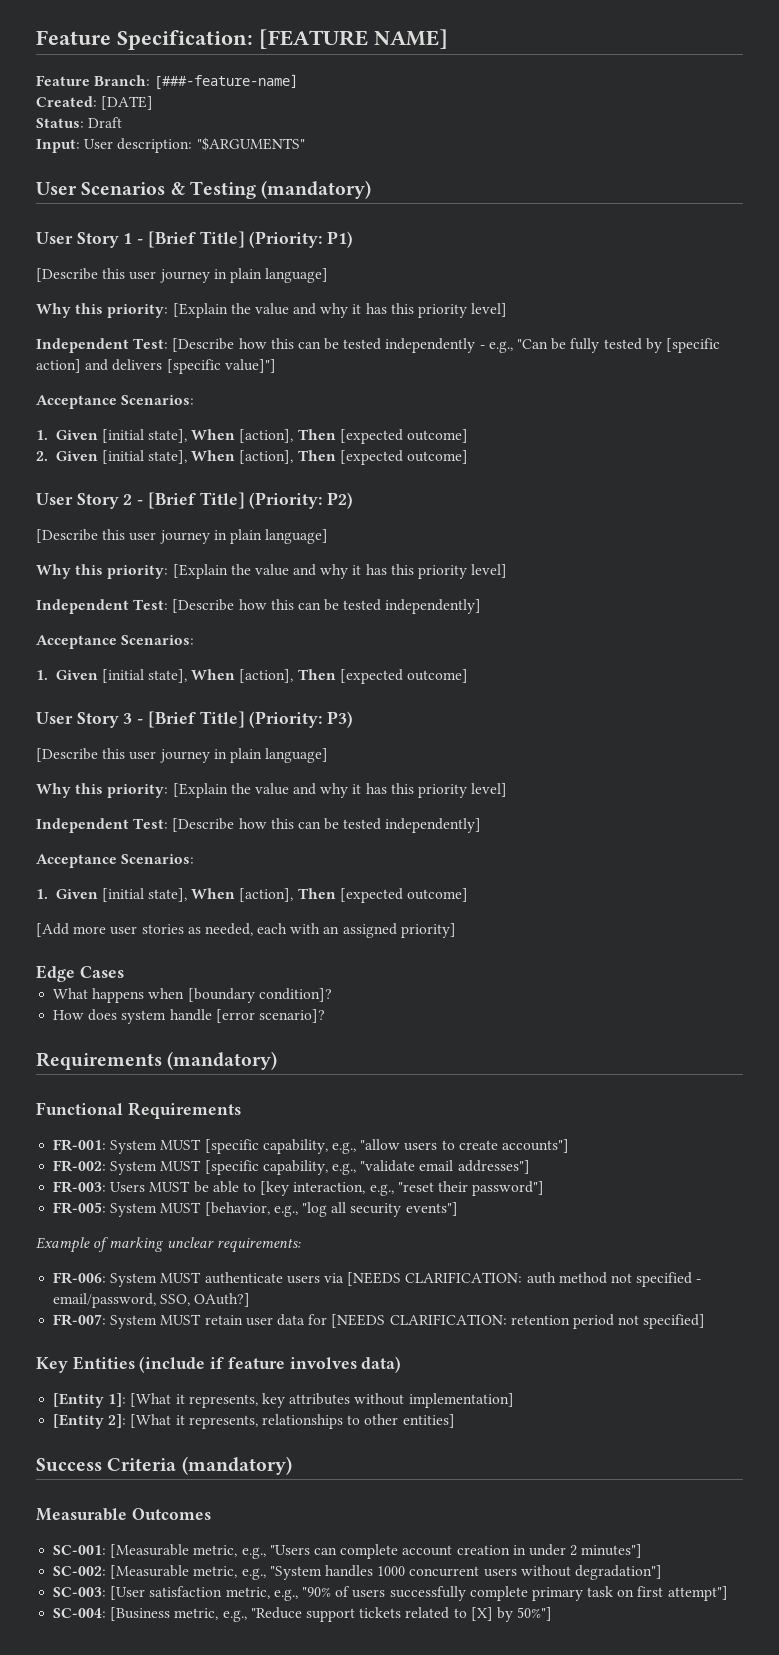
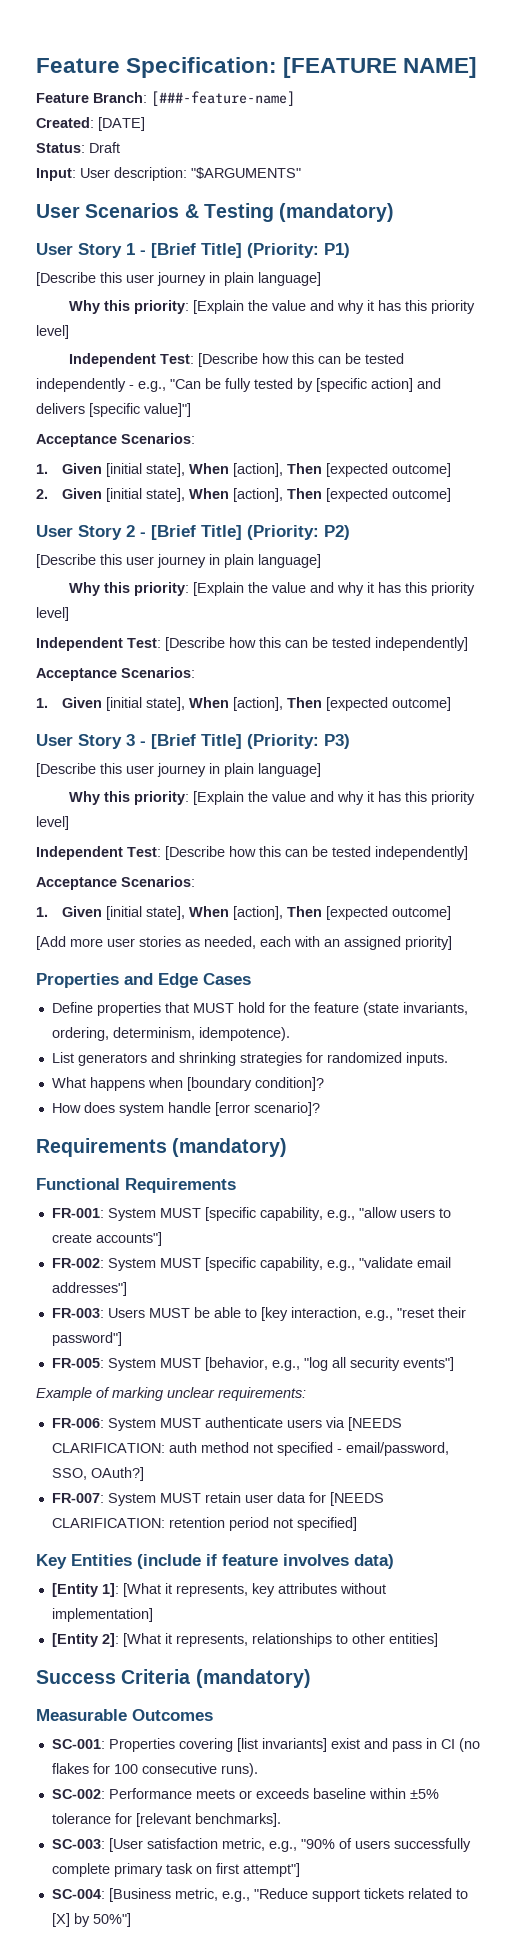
(456, 930) none -> [36,973,153,988] Properties and
(124, 972) none -> [51,1002,468,1016] [51,1027,290,1041] [51,1052,448,1066] // Define properties that MUST hold for the feature (state invariants, ordering, determinism, idempotence). // List generators and shrinking strategies for randomized inputs.
[110,1544,643,1559] [53,1565,662,1580] [Measurable metric, e.g., "Users can complete account creation in under 2 minutes"] // SC-002: [Measurable metric, e.g., "System handles 1000 concurrent users without degradation"] -> [108,1738,480,1752] [51,1763,258,1777] [51,1788,439,1799] [51,1813,281,1827] Properties covering [list invariants] exist and pass in CI (no flakes for 100 consecutive runs). // SC-002: Performance meets or exceeds baseline within ±5% tolerance for [relevant benchmarks].

